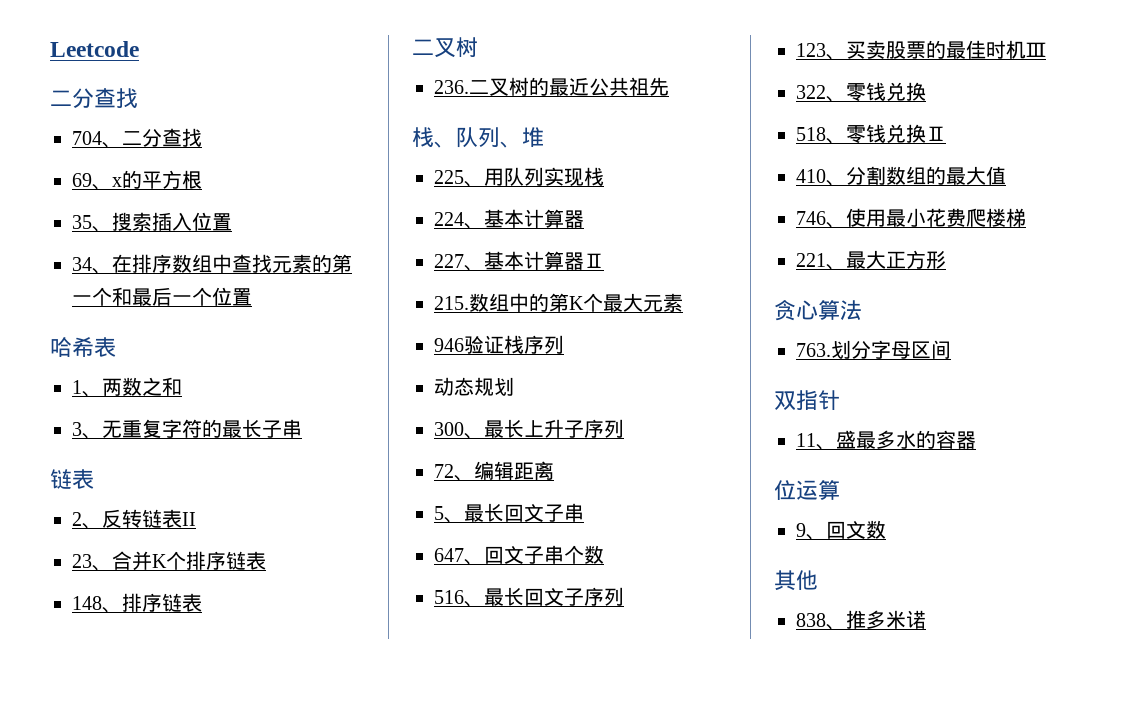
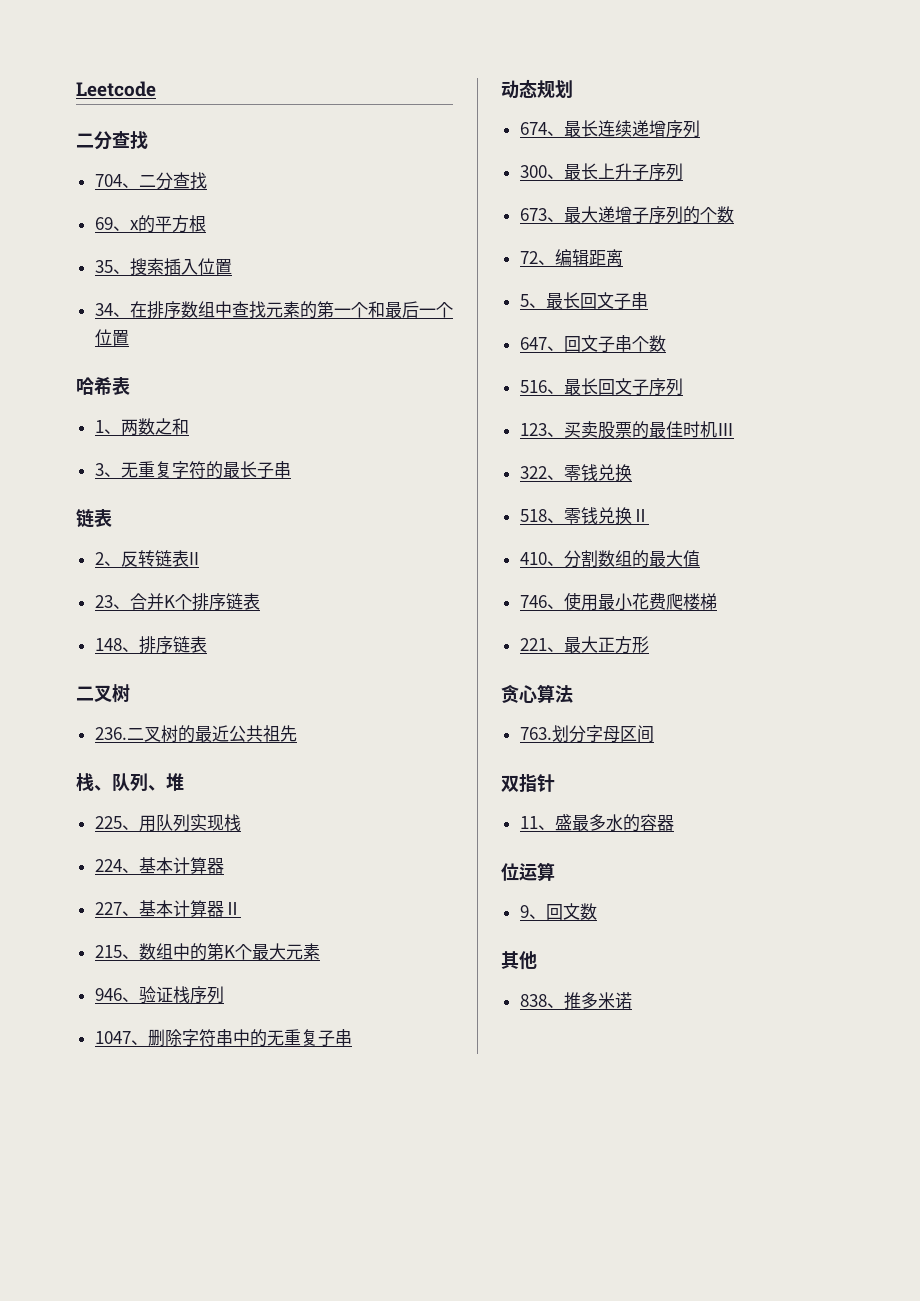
[434,296,469,310] 215. -> [94,945,139,959] 215、
(464, 345) none -> [121,997,139,1002] 、
[434,377,514,396] 动态规划 -> [94,1029,352,1047] [501,79,573,99] [519,120,700,138] 1047、删除字符串中的无重复子串 // 动态规划 // 674、最长连续递增序列
(624, 428) none -> [519,206,734,224] // 673、最大递增子序列的个数

